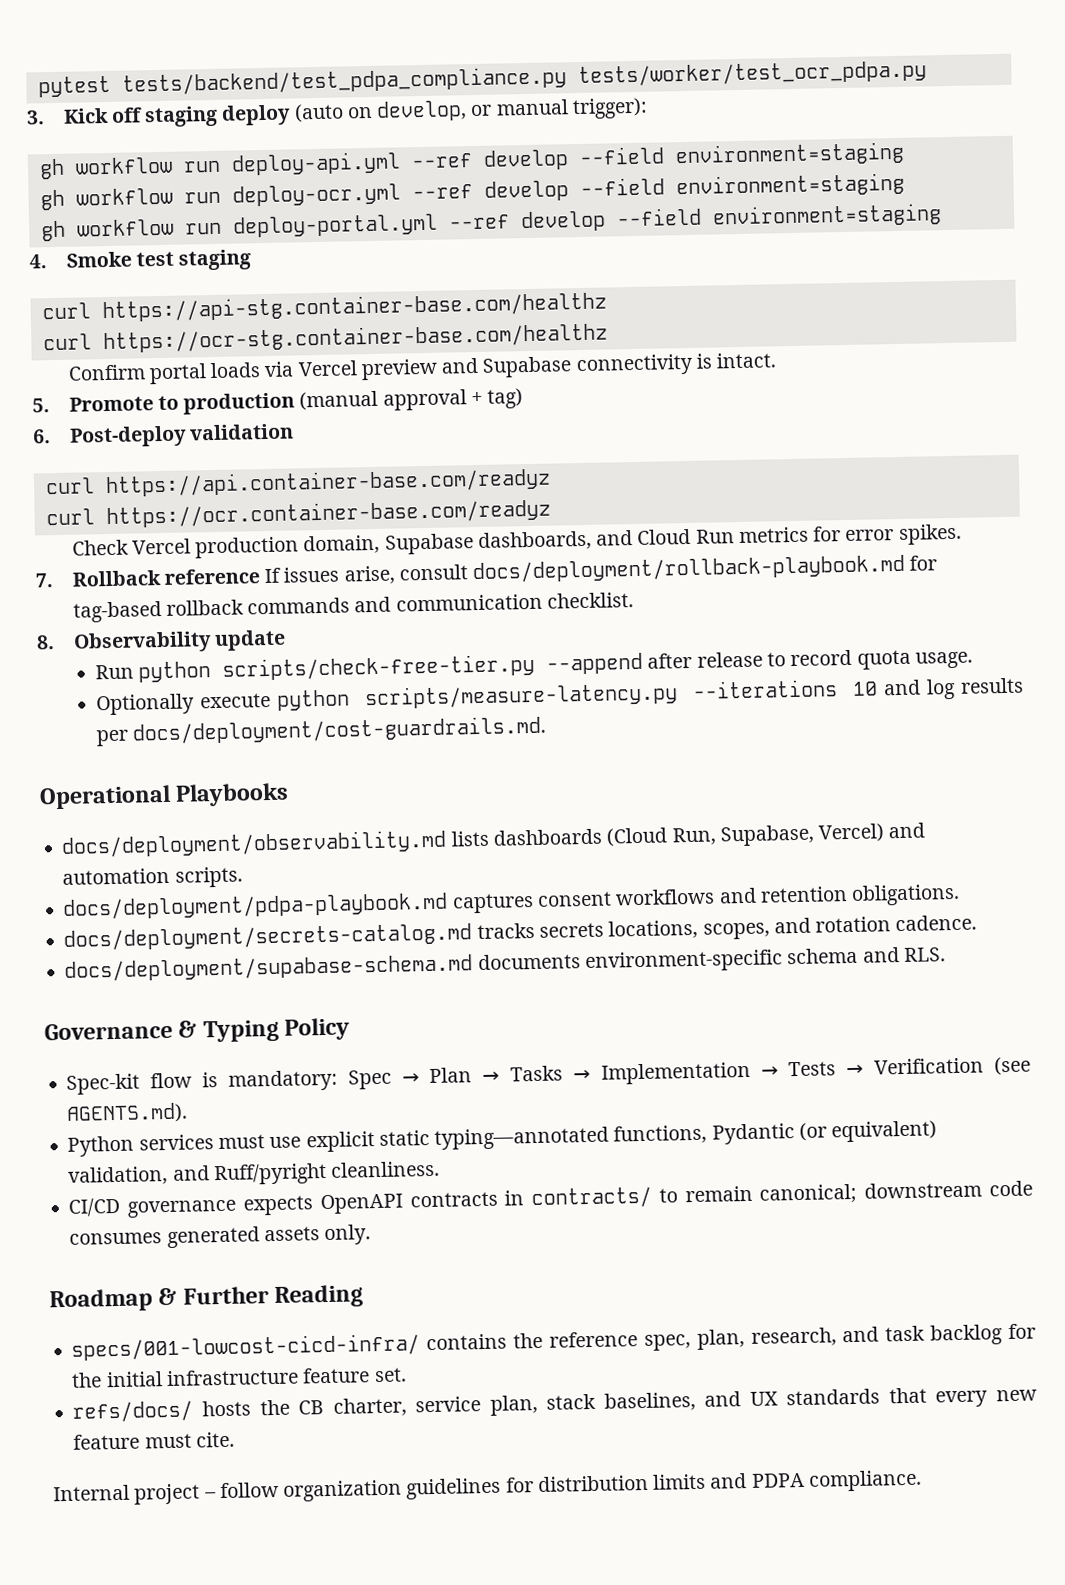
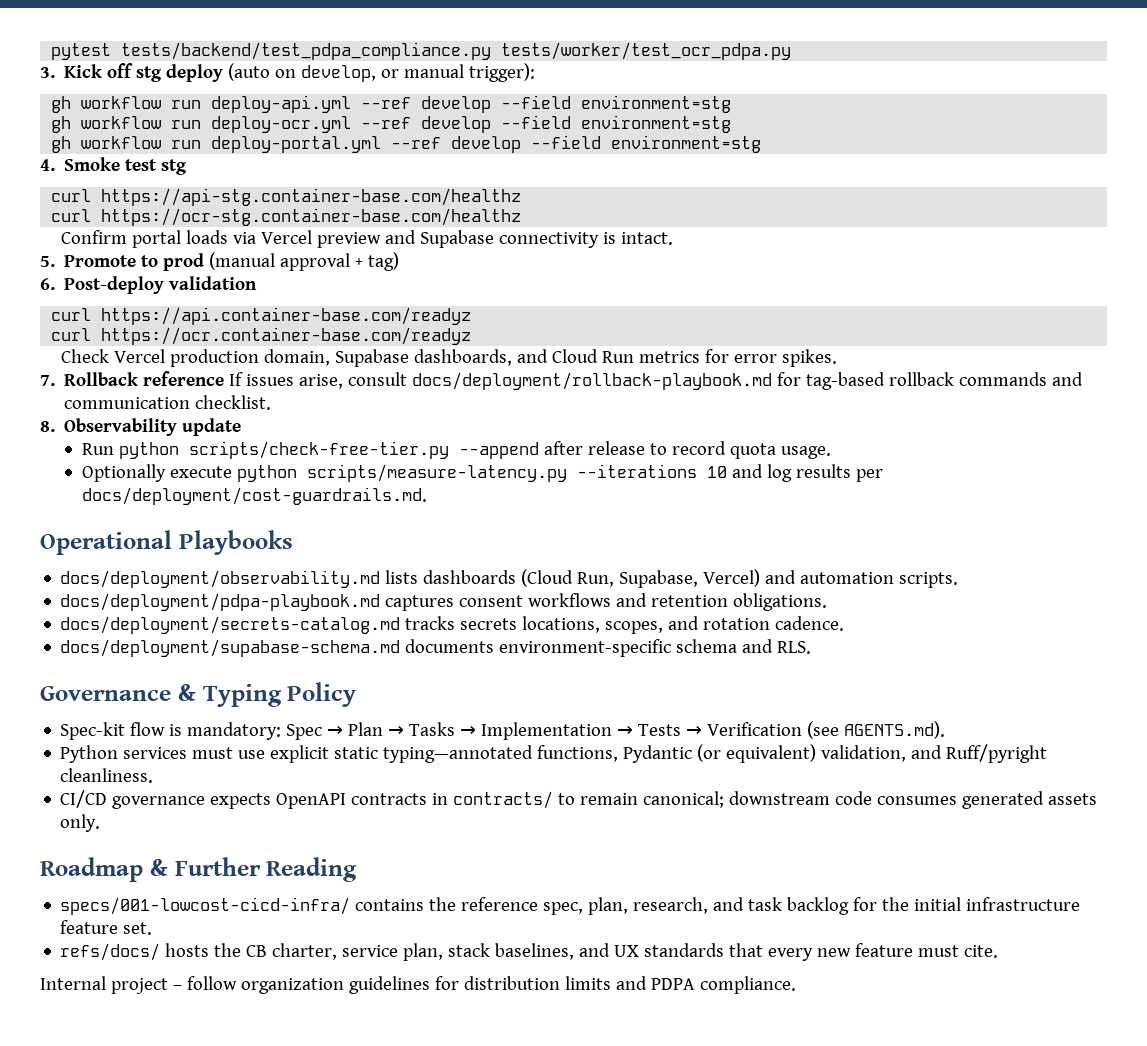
[144,105,219,128] staging -> [136,66,163,82] stg
[674,141,905,168] environment=staging -> [581,95,732,113] environment=stg
[675,172,905,199] environment=staging -> [581,115,732,133] environment=stg
[711,203,942,229] environment=staging -> [611,135,762,153] environment=stg
[178,249,252,271] staging -> [161,159,188,175] stg
[183,392,296,415] production -> [163,253,205,271] prod

